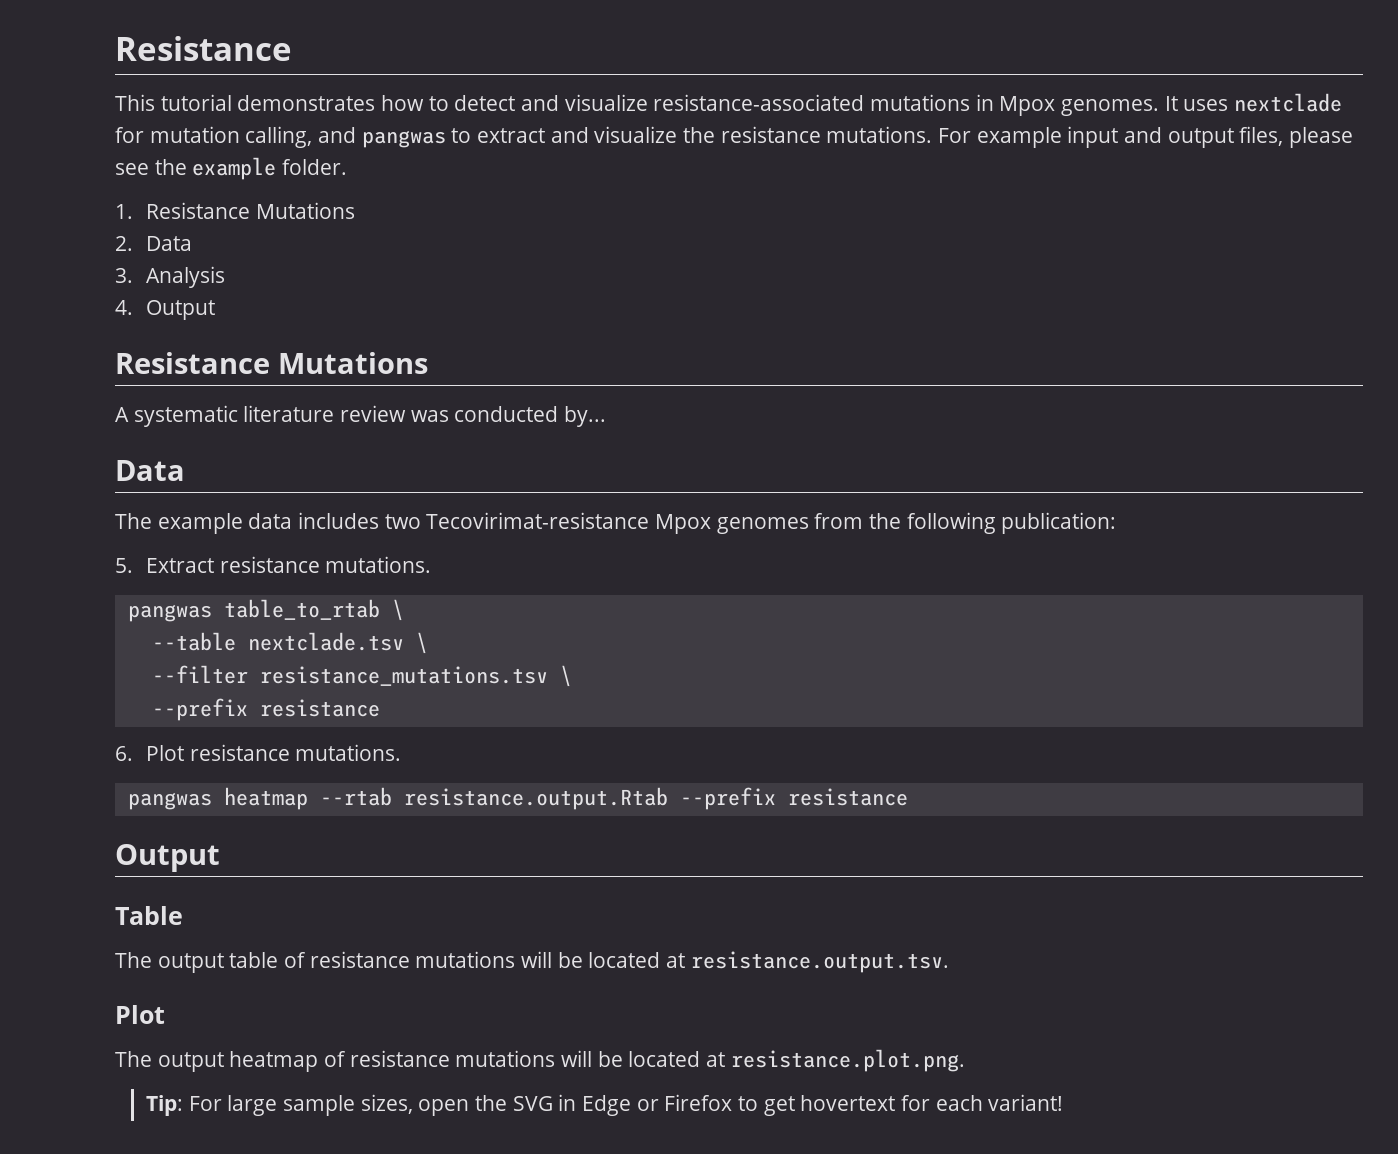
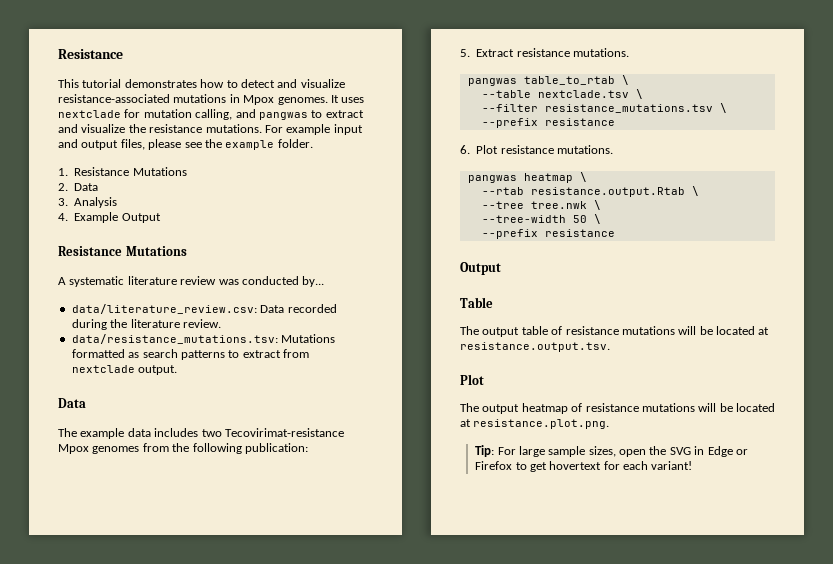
(133, 307) none -> [74,212,119,223] Example
(607, 416) none -> [71,304,337,314] [71,319,221,330] [71,334,336,344] [71,349,309,360] [71,365,178,375] // data/literature_review.csv: Data recorded during the literature review. // data/resistance_mutations.tsv: Mutations formatted as search patterns to extract from nextclade output.
(308, 798) none -> [579,172,587,182] \ //
(668, 798) none -> [691,186,699,196] [481,200,601,210] [481,214,601,224] \ // --tree tree.nwk \ // --tree-width 50 \ //

